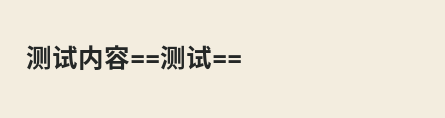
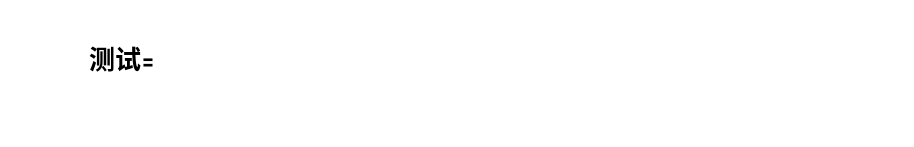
[26,45,242,71] 测试内容==测试== -> [89,46,155,72] 测试=

